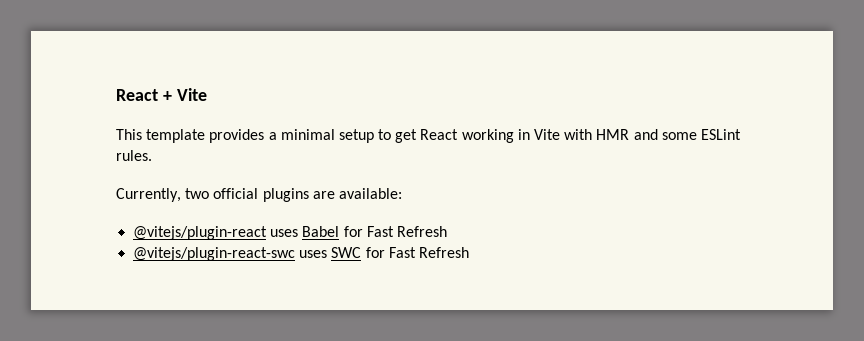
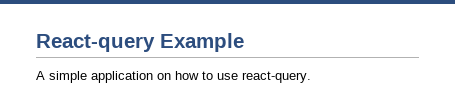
[116,88,207,101] [116,129,741,143] [116,150,152,161] [116,188,402,202] [133,226,447,240] [133,247,469,261] React + Vite // This template provides a minimal setup to get React working in Vite with HMR and some ESLint rules. // Currently, two official plugins are available: // @vitejs/plugin-react uses Babel for Fast Refresh // @vitejs/plugin-react-swc uses SWC for Fast Refresh -> [36,33,244,52] [36,71,311,83] React-query Example // A simple application on how to use react-query.

